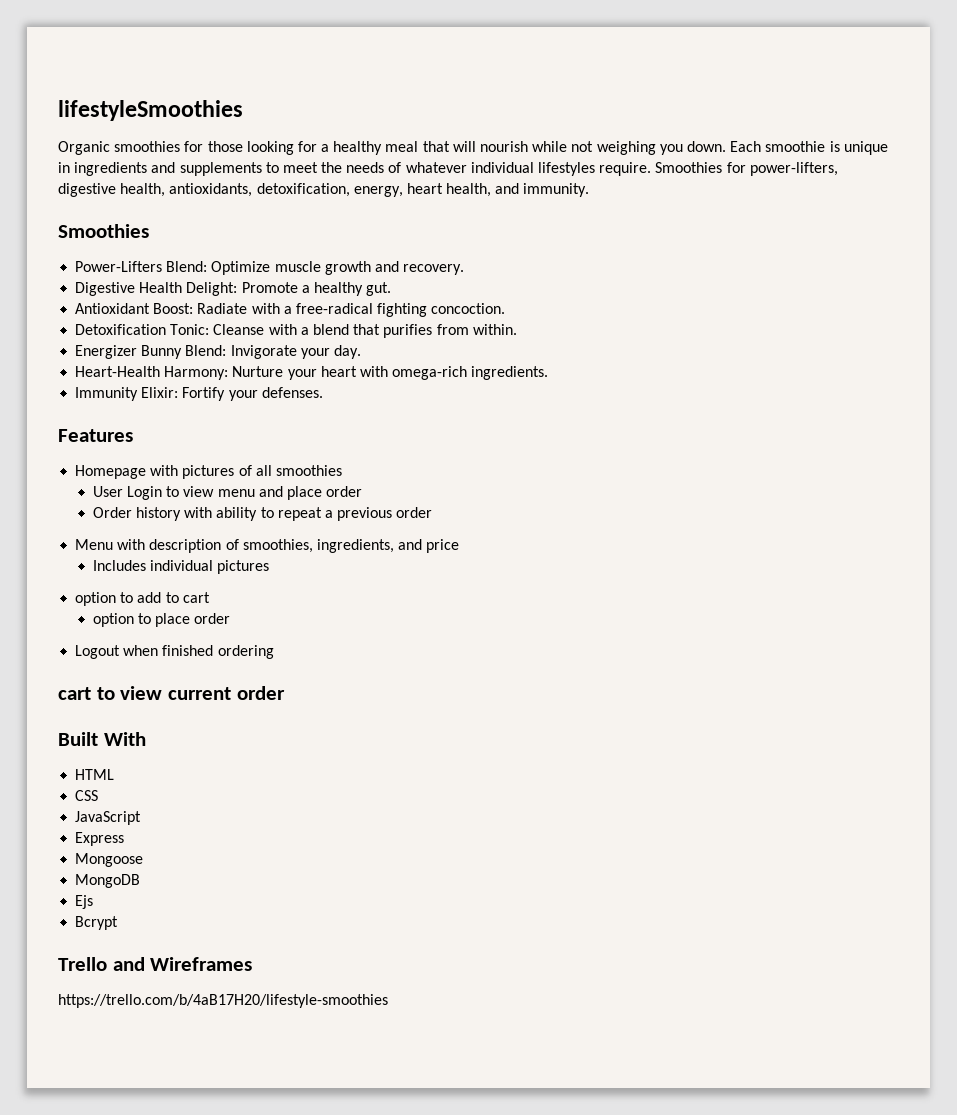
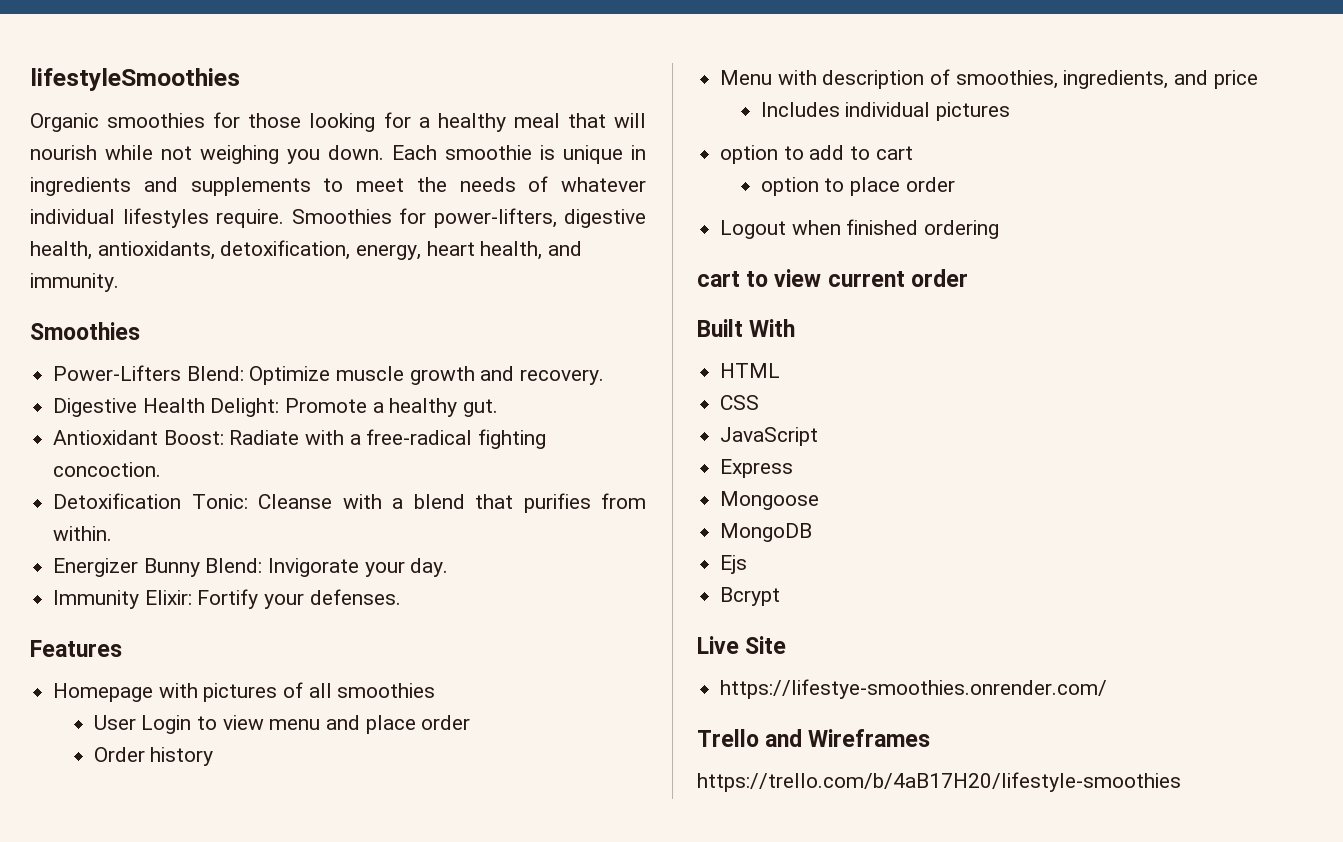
[75,366,549,380] // Heart-Health Harmony: Nurture your heart with omega-rich ingredients. -> (449, 567) none
[184,507,433,521] with ability to repeat a previous order -> (214, 756) none
(119, 923) none -> [697,636,787,654] [720,679,1108,699] // Live Site // https://lifestye-smoothies.onrender.com/

